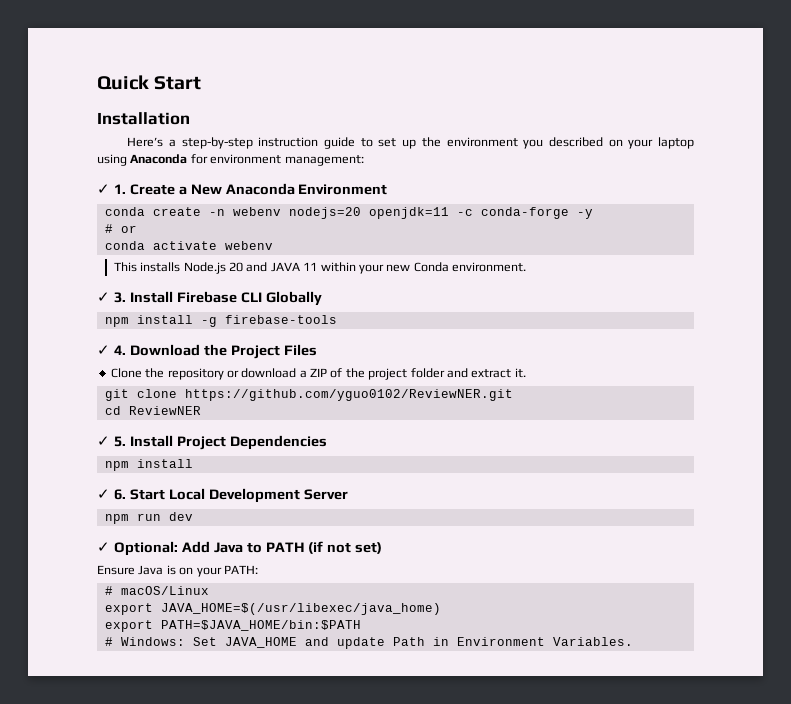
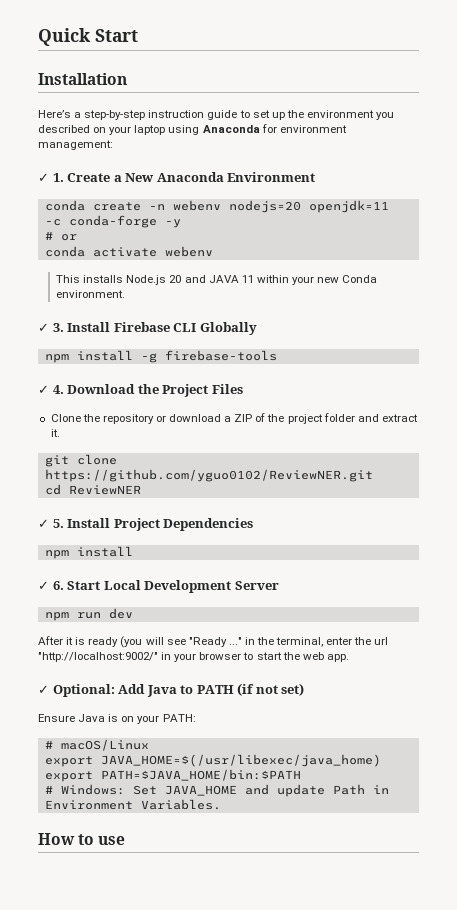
(193, 516) none -> [38,636,389,648] [38,652,349,662] // After it is ready (you will see "Ready ..." in the terminal, enter the url "http://localhost:9002/" in your browser to start the web app.
(633, 641) none -> [38,833,126,845] // How to use

